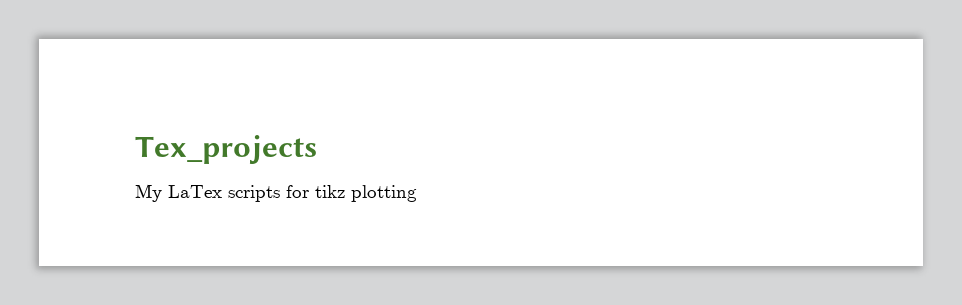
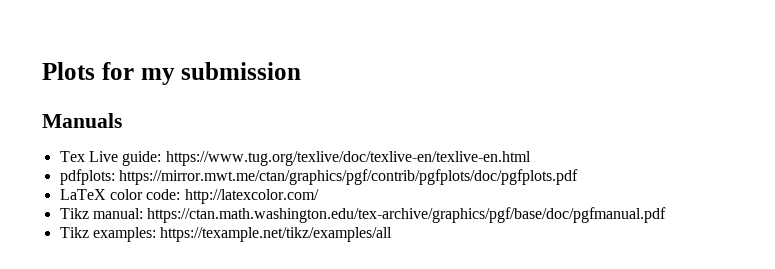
[135,135,317,164] [135,184,417,202] Tex_projects // My LaTex scripts for tikz plotting -> [42,62,302,85] [42,113,122,128] [59,151,531,166] [59,169,578,185] [59,189,319,204] [59,207,667,223] [59,227,393,242] Plots for my submission // Manuals // Tex Live guide: https://www.tug.org/texlive/doc/texlive-en/texlive-en.html // pdfplots: https://mirror.mwt.me/ctan/graphics/pgf/contrib/pgfplots/doc/pgfplots.pdf // LaTeX color code: http://latexcolor.com/ // Tikz manual: https://ctan.math.washington.edu/tex-archive/graphics/pgf/base/doc/pgfmanual.pdf // Tikz examples: https://texample.net/tikz/examples/all

